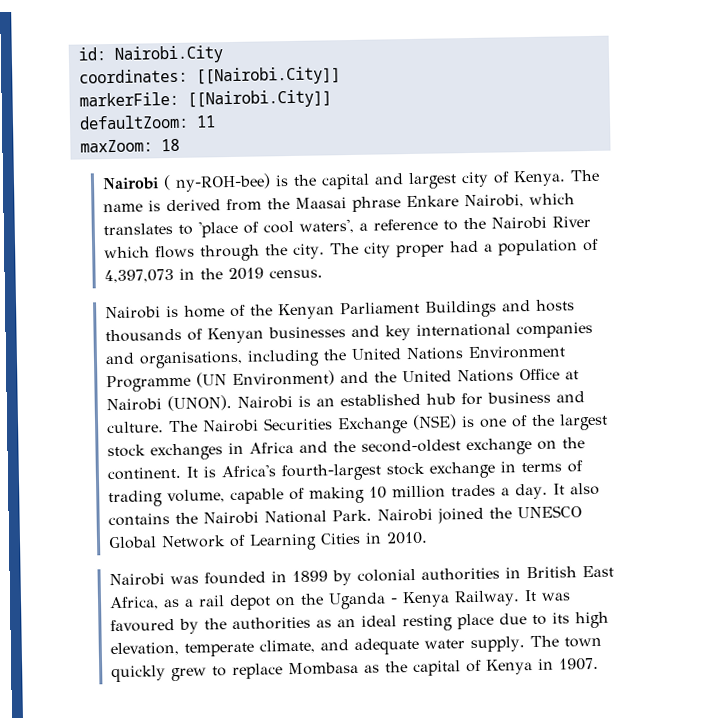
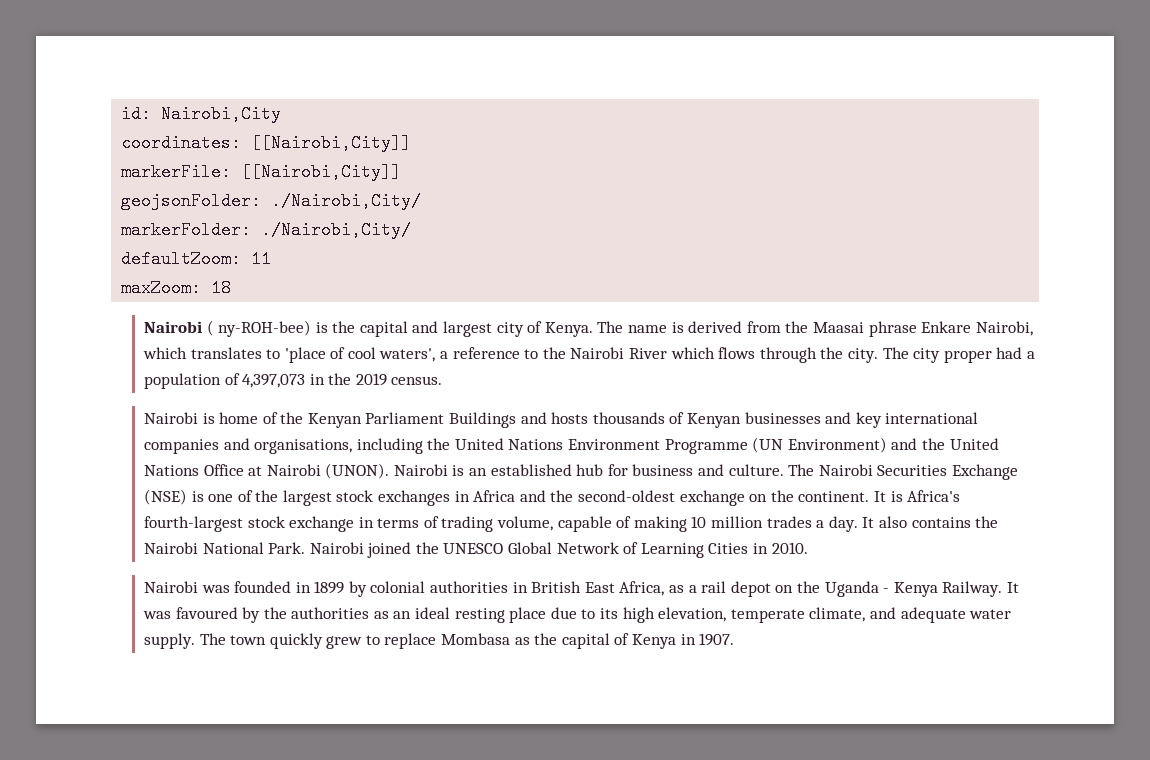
[113,45,224,64] Nairobi.City -> [161,105,282,123] Nairobi,City
[195,66,341,86] [[Nairobi.City]] -> [251,134,412,152] [[Nairobi,City]]
[186,89,332,109] [[Nairobi.City]] -> [241,163,402,181] [121,192,422,210] [121,221,412,239] [[Nairobi,City]] // geojsonFolder: ./Nairobi,City/ // markerFolder: ./Nairobi,City/

